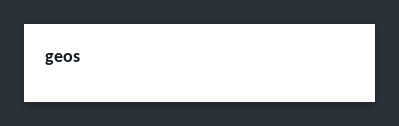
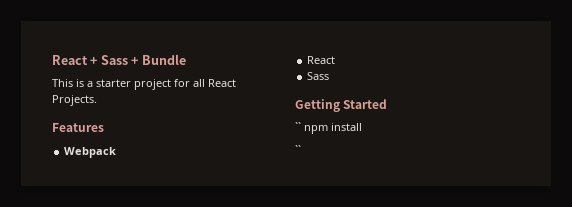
[45,53,80,65] geos -> [52,54,186,65] [52,79,236,90] [52,95,97,106] [52,123,104,132] [64,147,117,158] [307,56,336,64] [307,72,330,80] [295,99,388,112] [295,122,362,134] [295,145,301,154] React + Sass + Bundle // This is a starter project for all React Projects. // Features // Webpack // React // Sass // Getting Started // `` npm install // ``

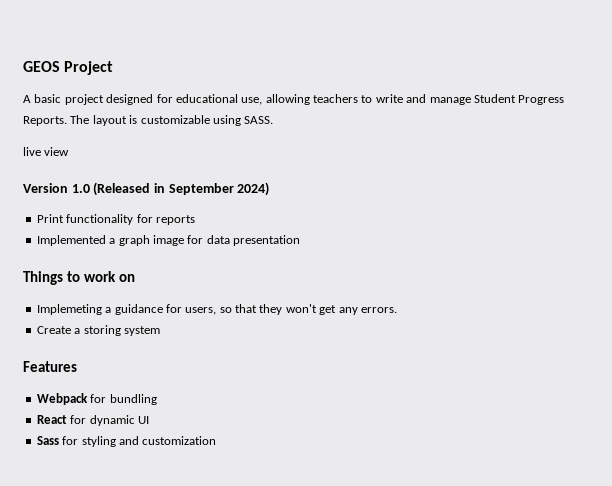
[52,54,186,65] [52,79,236,90] [52,95,97,106] React + Sass + Bundle // This is a starter project for all React Projects. -> [23,61,114,75] [23,94,565,105] [23,115,274,126] [23,147,70,156] [23,182,270,196] [36,214,195,225] [36,235,300,246] [23,271,135,285] [36,304,397,315] [36,325,160,336] GEOS Project // A basic project designed for educational use, allowing teachers to write and manage Student Progress Reports. The layout is customizable using SASS. // live view // Version 1.0 (Released in September 2024) // Print functionality for reports // Implemented a graph image for data presentation // Things to work on // Implemeting a guidance for users, so that they won't get any errors. // Create a storing system
[307,56,336,64] [307,72,330,80] [295,99,388,112] [295,122,362,134] [295,145,301,154] // React // Sass // Getting Started // `` npm install // `` -> [90,394,157,405] [36,415,149,426] [36,436,217,447] for bundling // React for dynamic UI // Sass for styling and customization

